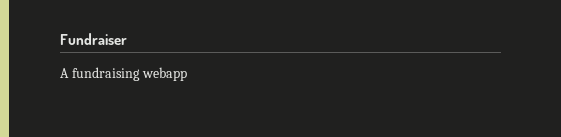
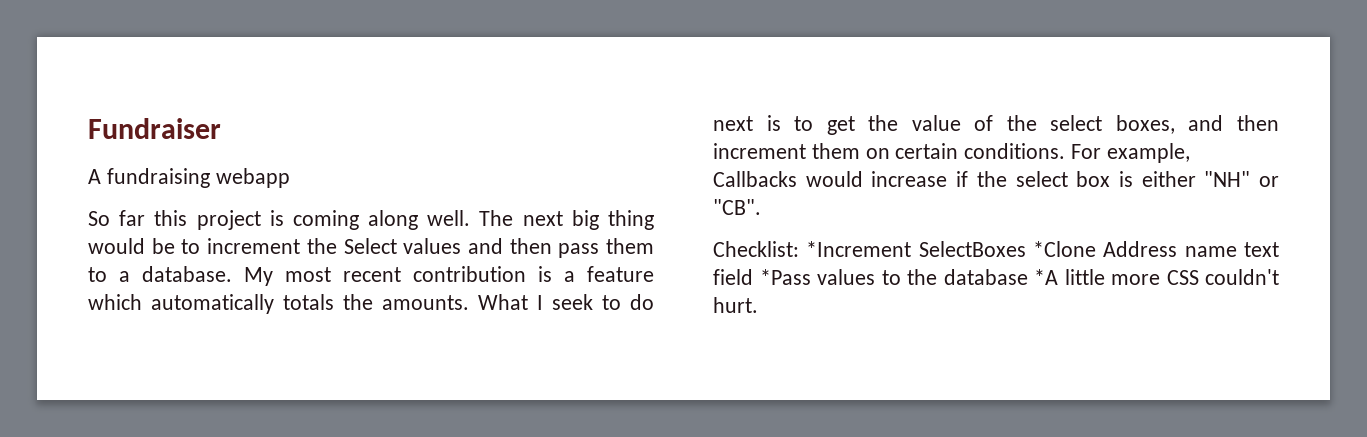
(187, 74) none -> [88,210,654,230] [88,238,654,258] [88,266,654,286] [88,294,654,314] [713,115,1279,135] [713,143,1190,163] [713,171,1279,187] [713,199,761,215] [713,241,1279,257] [713,269,1279,285] [713,297,758,313] // So far this project is coming along well. The next big thing would be to increment the Select values and then pass them to a database. My most recent contribution is a feature which automatically totals the amounts. What I seek to do next is to get the value of the select boxes, and then increment them on certain conditions. For example, Callbacks would increase if the select box is either "NH" or "CB". // Checklist: *Increment SelectBoxes *Clone Address name text field *Pass values to the database *A little more CSS couldn't hurt.

